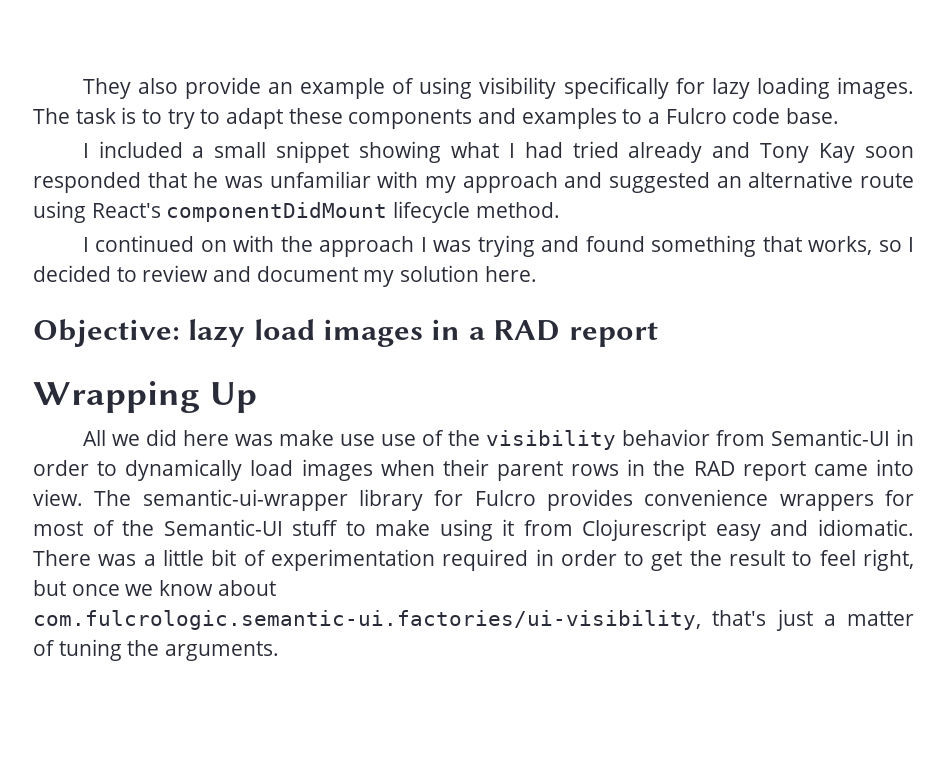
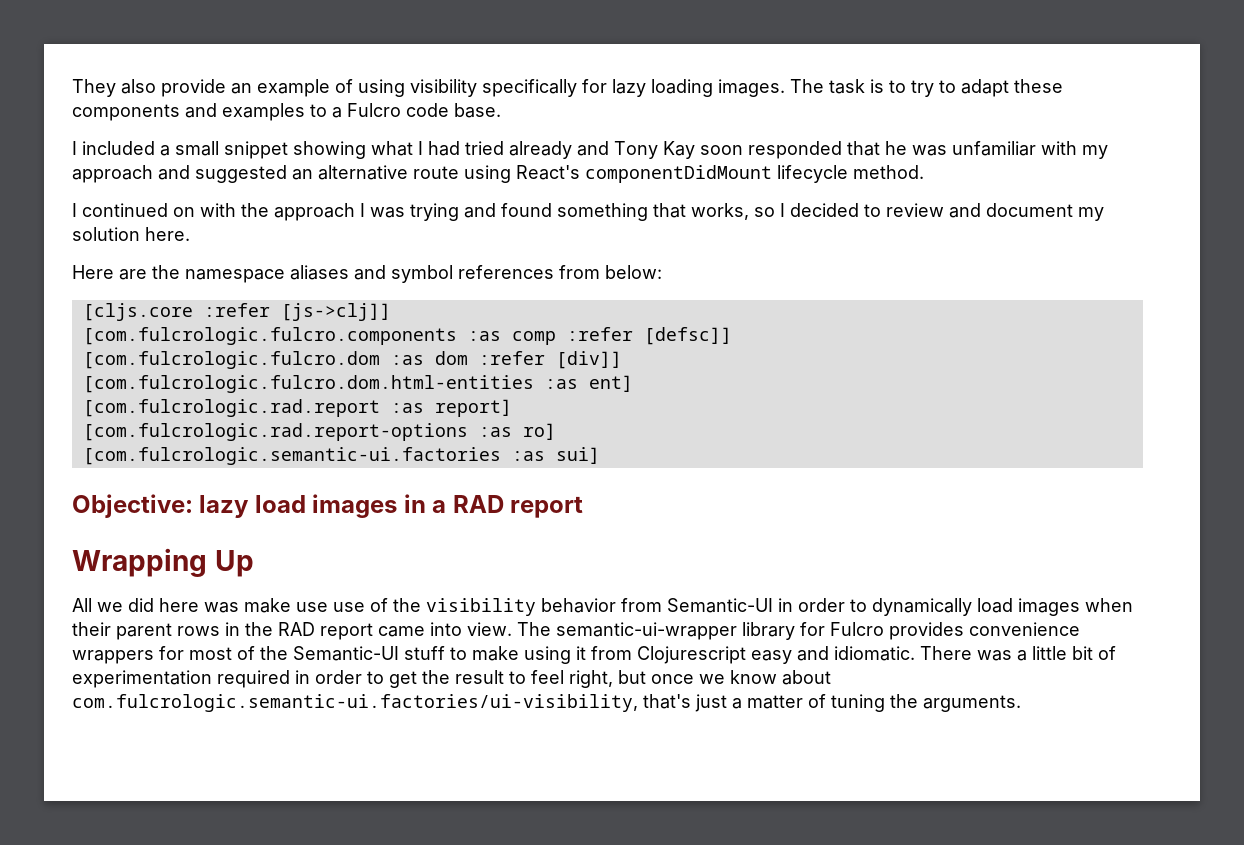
(537, 274) none -> [72,265,662,283] [82,303,391,321] [82,327,732,345] [82,351,622,369] [82,375,633,393] [82,399,512,417] [82,423,556,441] [82,447,600,465] // Here are the namespace aliases and symbol references from below: // [cljs.core :refer [js->clj]] // [com.fulcrologic.fulcro.components :as comp :refer [defsc]] // [com.fulcrologic.fulcro.dom :as dom :refer [div]] // [com.fulcrologic.fulcro.dom.html-entities :as ent] // [com.fulcrologic.rad.report :as report] // [com.fulcrologic.rad.report-options :as ro] // [com.fulcrologic.semantic-ui.factories :as sui]

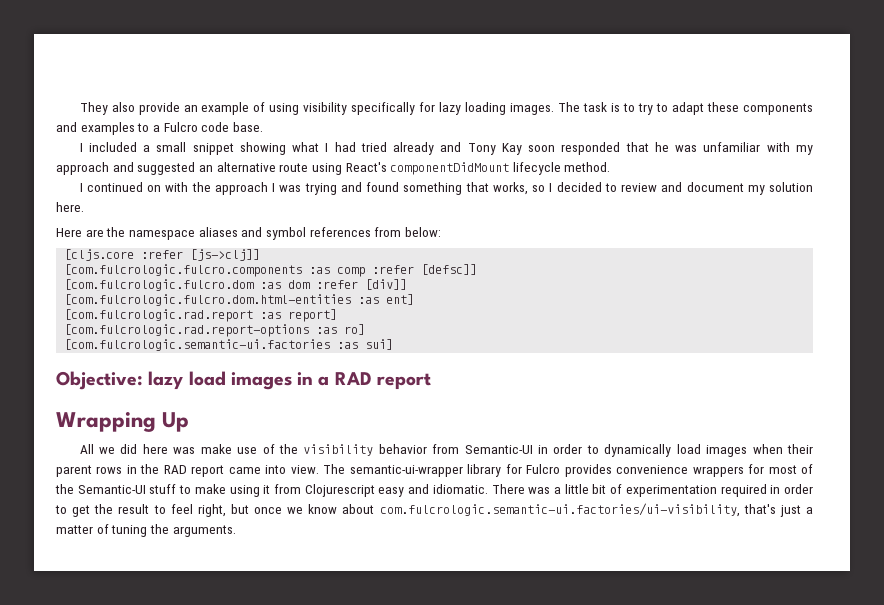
[333,602,365,612] use -> (258, 450) none

